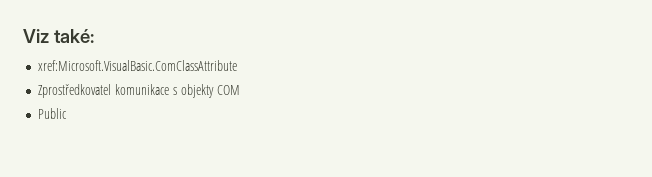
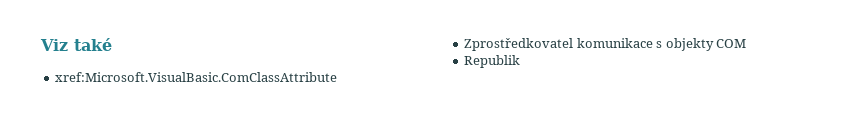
[53,29,94,43] také: -> [74,38,112,51] také
[38,108,68,119] Public -> [464,55,521,68] Republik

